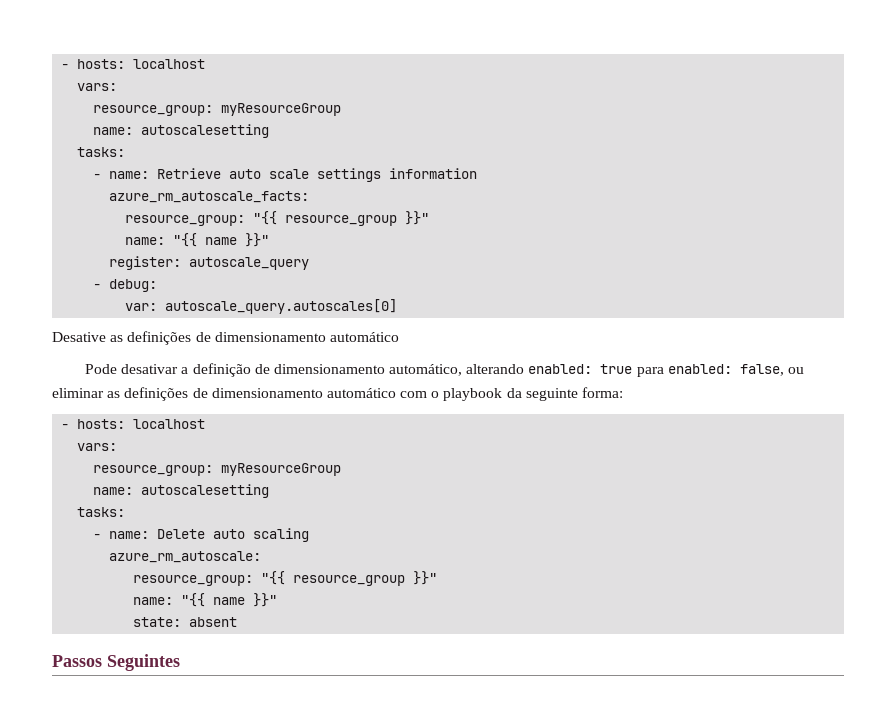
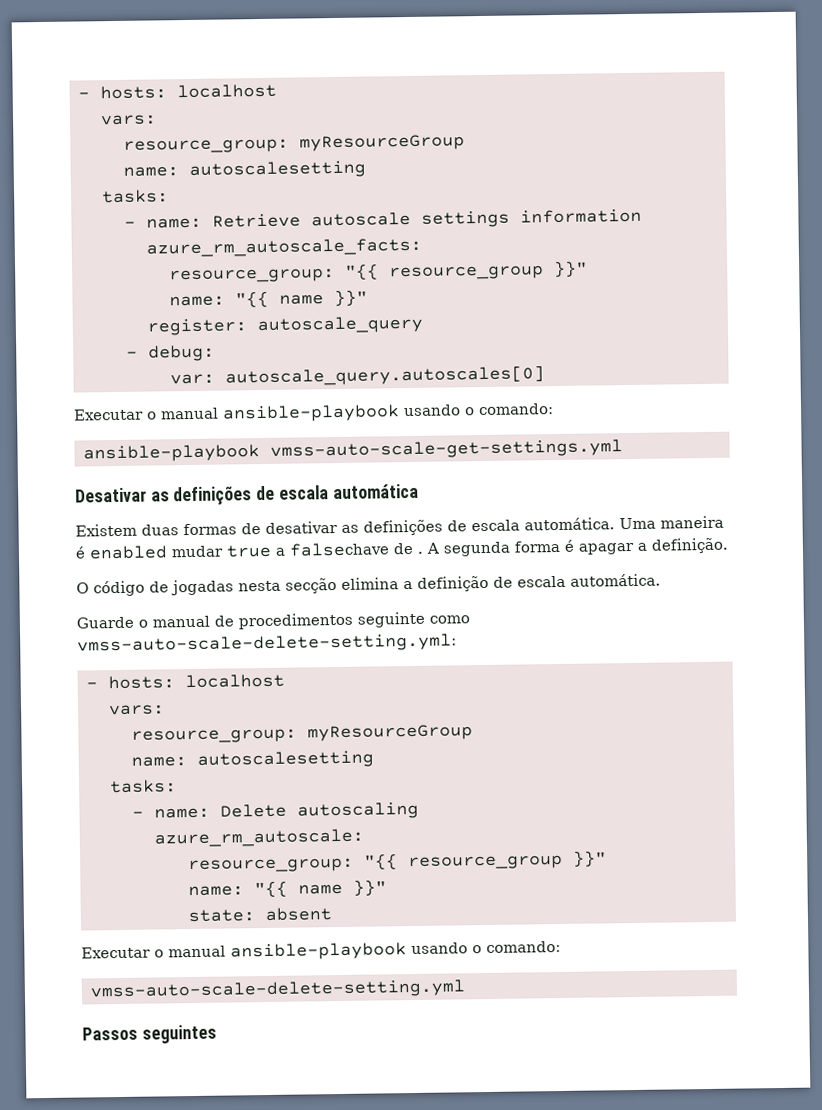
[229,169,310,179] auto scale -> [310,211,411,227] autoscale
[52,331,399,345] [85,363,805,377] [52,387,624,401] Desative as definições de dimensionamento automático // Pode desativar a definição de dimensionamento automático, alterando enabled: true para enabled: false, ou eliminar as definições de dimensionamento automático com o playbook da seguinte forma: -> [73,403,554,423] [82,439,623,463] [75,483,419,506] [75,515,724,537] [75,537,728,560] [76,573,661,597] [76,611,470,630] [77,633,457,655] Executar o manual ansible-playbook usando o comando: // ansible-playbook vmss-auto-scale-get-settings.yml // Desativar as definições de escala automática // Existem duas formas de desativar as definições de escala automática. Uma maneira é enabled mudar true a falsechave de . A segunda forma é apagar a definição. // O código de jogadas nesta secção elimina a definição de escala automática. // Guarde o manual de procedimentos seguinte como vmss-auto-scale-delete-setting.yml:
[213,528,310,542] auto scaling -> [296,801,419,820] autoscaling
(238, 622) none -> [81,941,561,961] [89,979,465,1001] // Executar o manual ansible-playbook usando o comando: // vmss-auto-scale-delete-setting.yml
[107,654,180,671] Seguintes -> [141,1024,217,1044] seguintes

